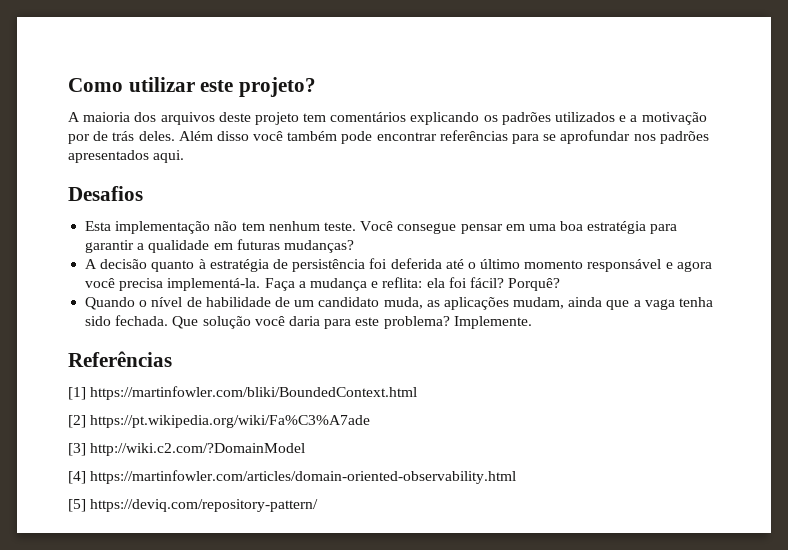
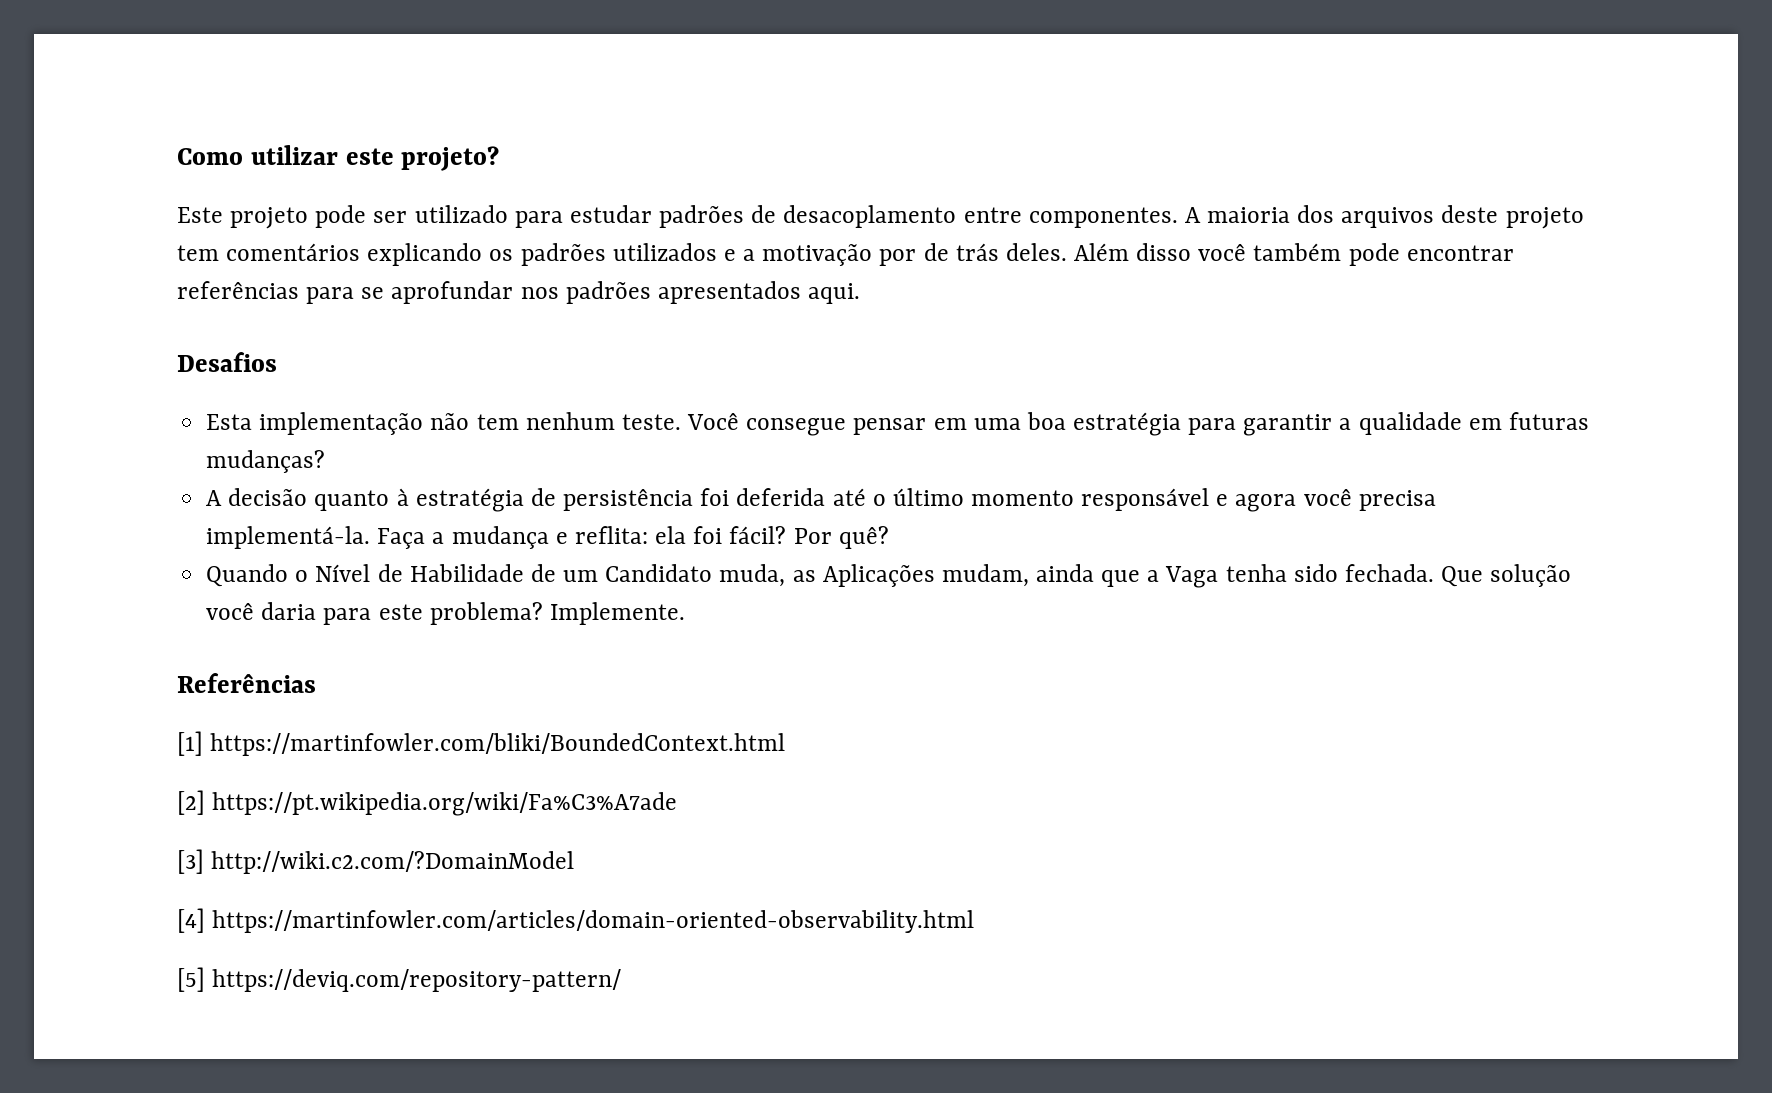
(317, 87) none -> [177,205,1178,229] Este projeto pode ser utilizado para estudar padrões de desacoplamento entre componentes.
[508,278,561,291] Porquê? -> [793,526,889,549] Por quê?
[151,297,271,307] nível de habilidade -> [315,564,524,582] Nível de Habilidade
[318,297,380,307] candidato -> [605,564,713,582] Candidato
[443,297,509,310] aplicações -> [822,564,935,587] Aplicações
[644,299,675,310] vaga -> [1165,566,1219,588] Vaga

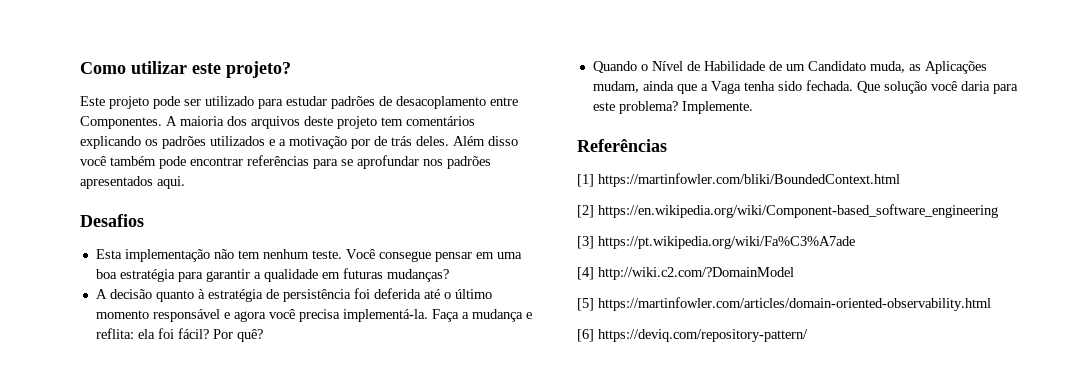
[1028,207,1178,228] componentes. -> [80,116,162,129] Componentes.
(205, 802) none -> [598,204,998,218] [577,236,594,249] https://en.wikipedia.org/wiki/Component-based_software_engineering // [3]
[177,849,204,874] [3] -> [577,267,594,280] [4]
[177,908,205,933] [4] -> [577,298,594,311] [5]
[177,967,205,992] [5] -> [577,329,594,342] [6]

